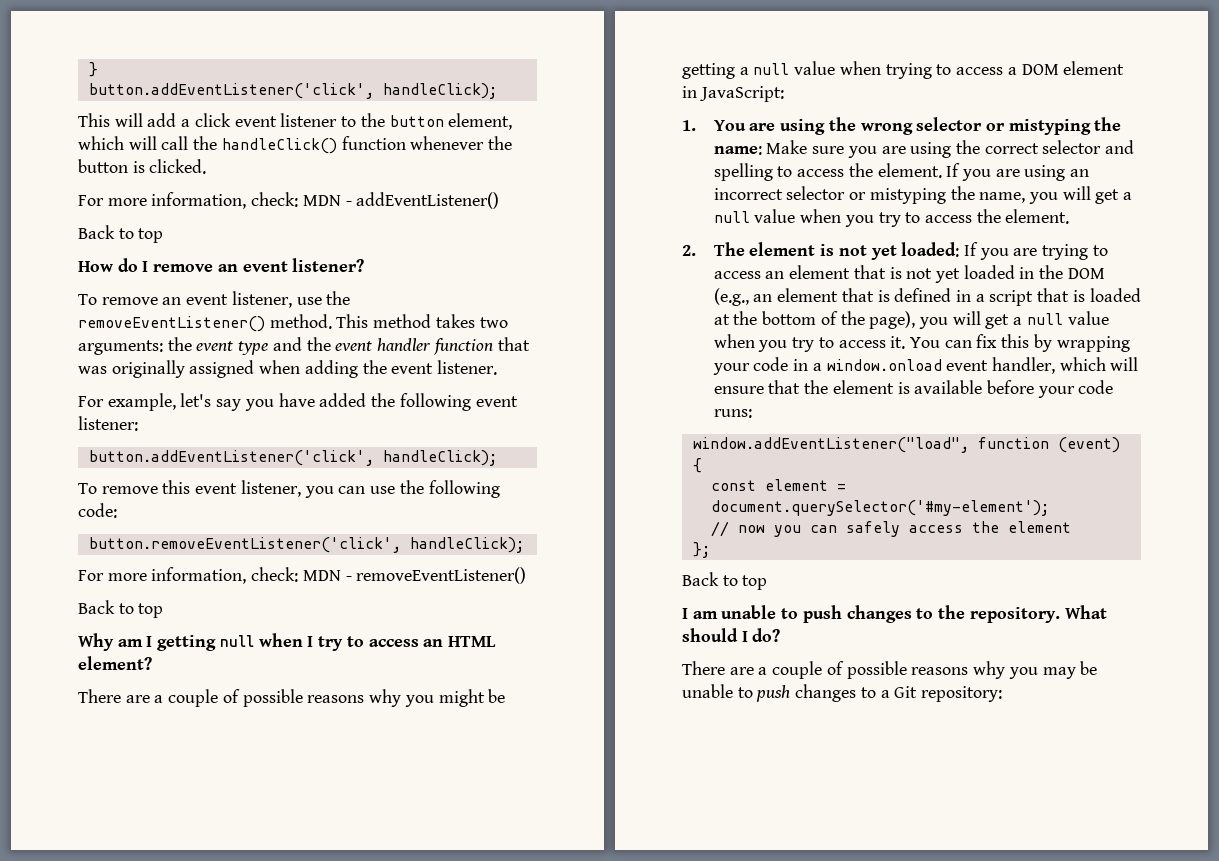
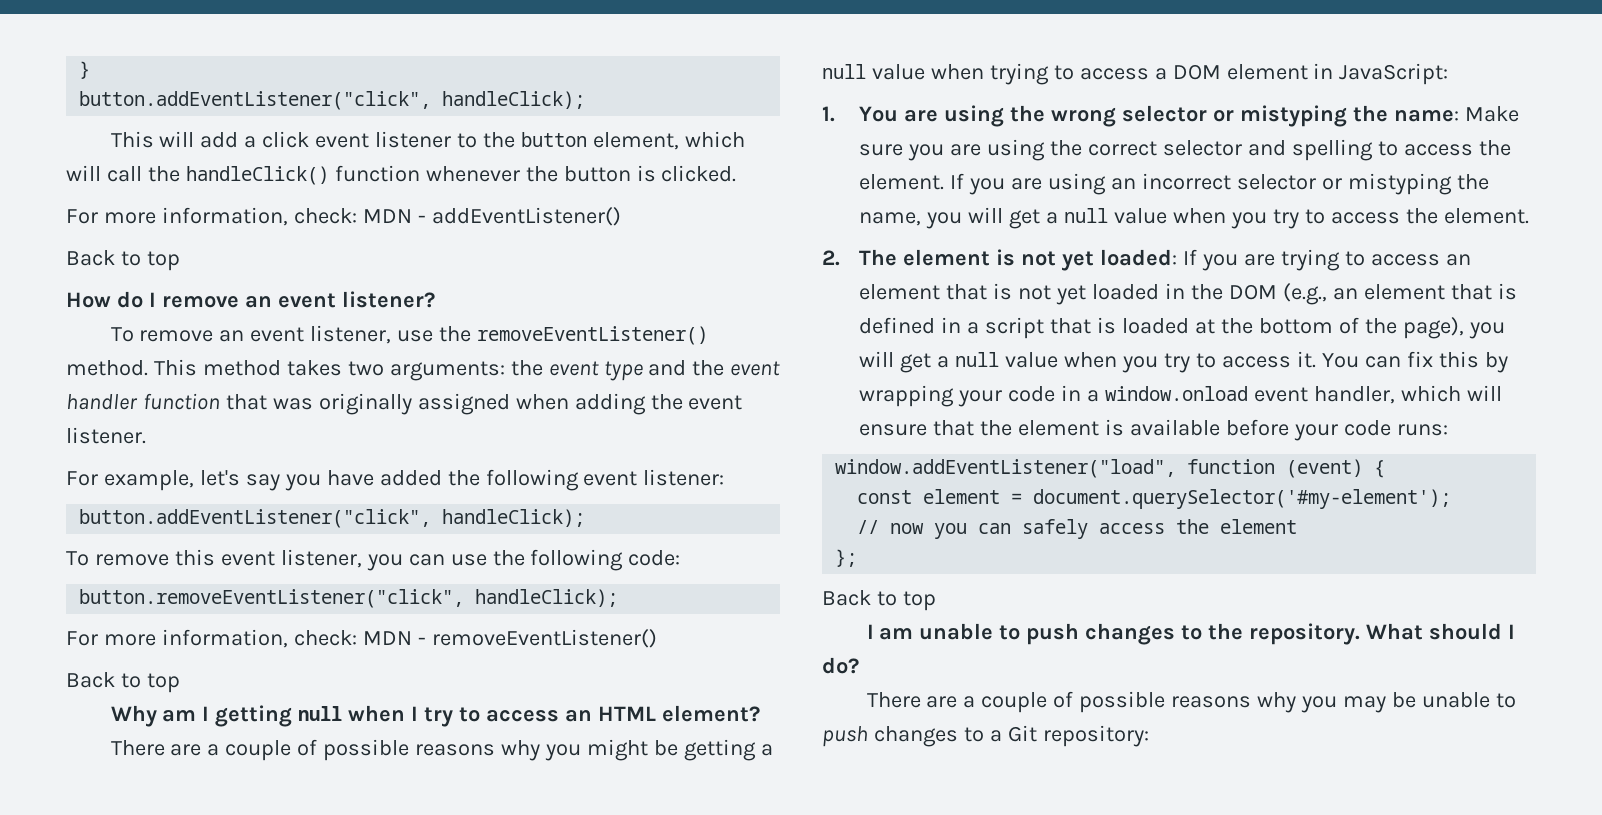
[88,83,374,99] button.addEventListener('click', -> [79,91,432,110] button.addEventListener("click",
[88,450,374,466] button.addEventListener('click', -> [79,509,432,528] button.addEventListener("click",
[88,537,401,553] button.removeEventListener('click', -> [79,589,465,608] button.removeEventListener("click",

